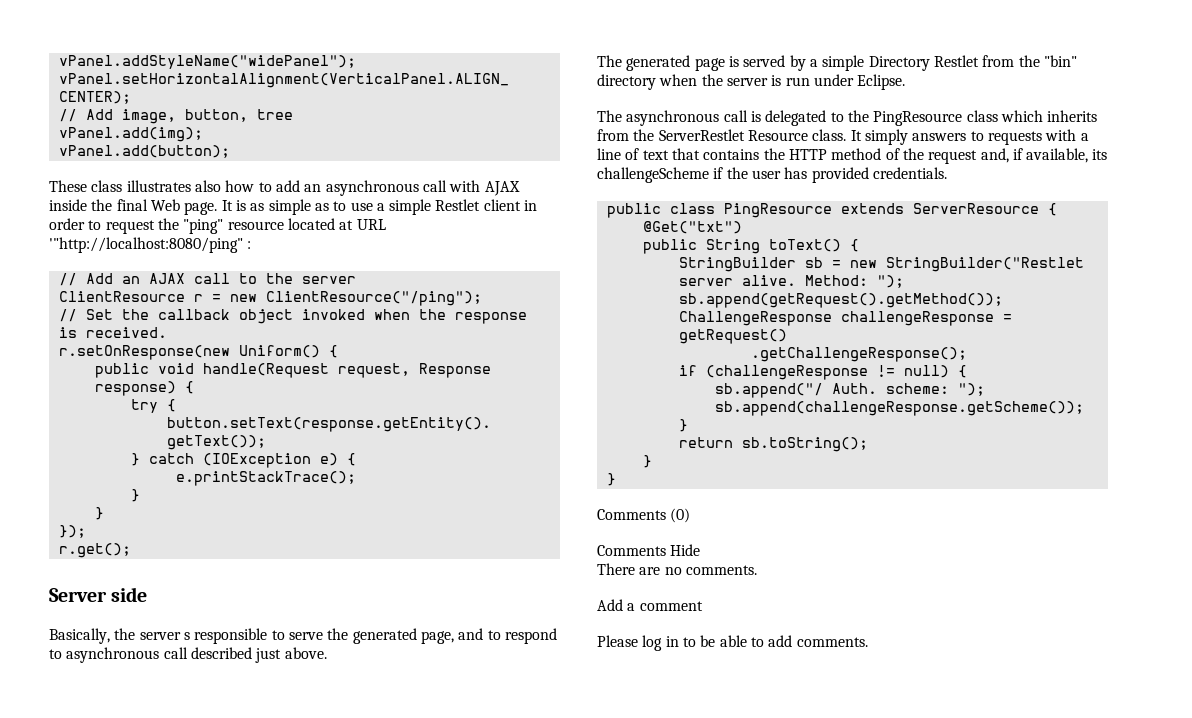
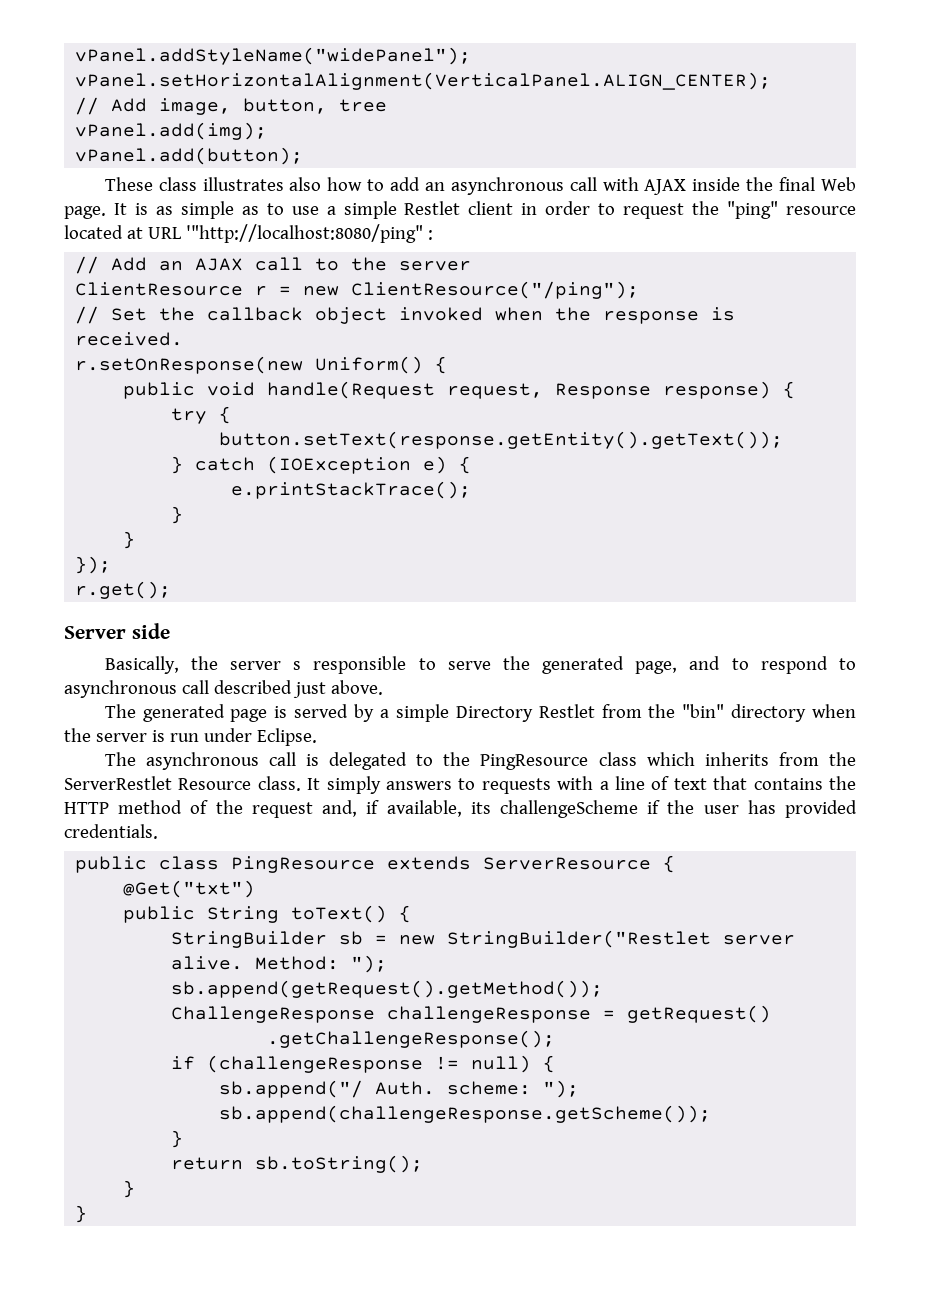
[597,508,691,523] [597,544,701,556] [597,563,757,575] [597,599,703,611] [597,635,868,651] // Comments (0) // Comments Hide // There are no comments. // Add a comment // Please log in to be able to add comments. -> (88, 1214) none

